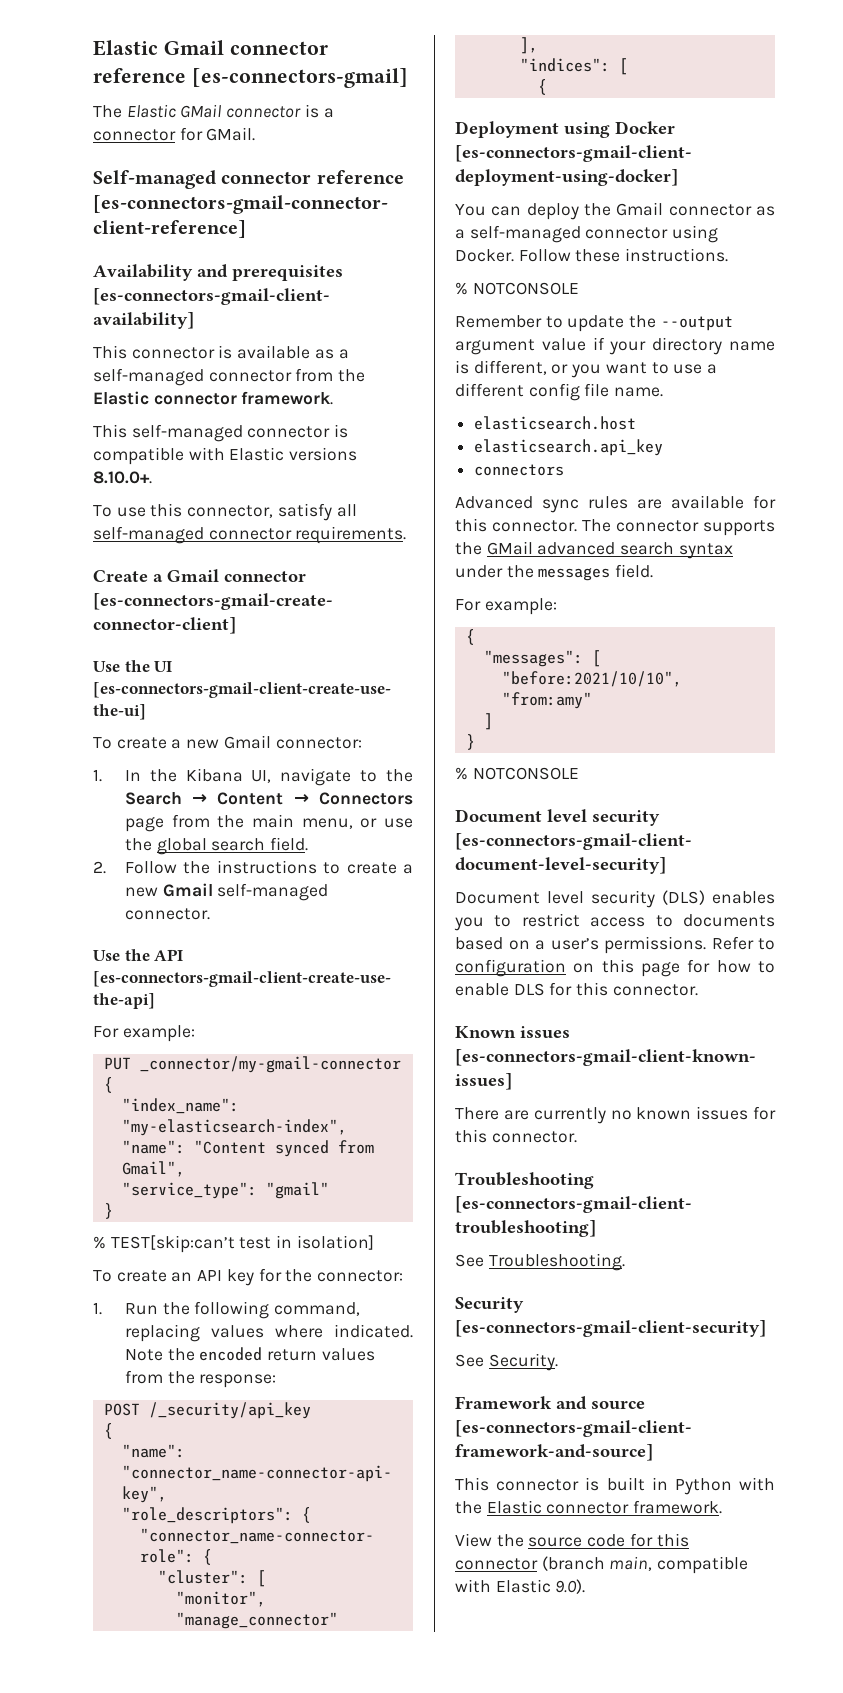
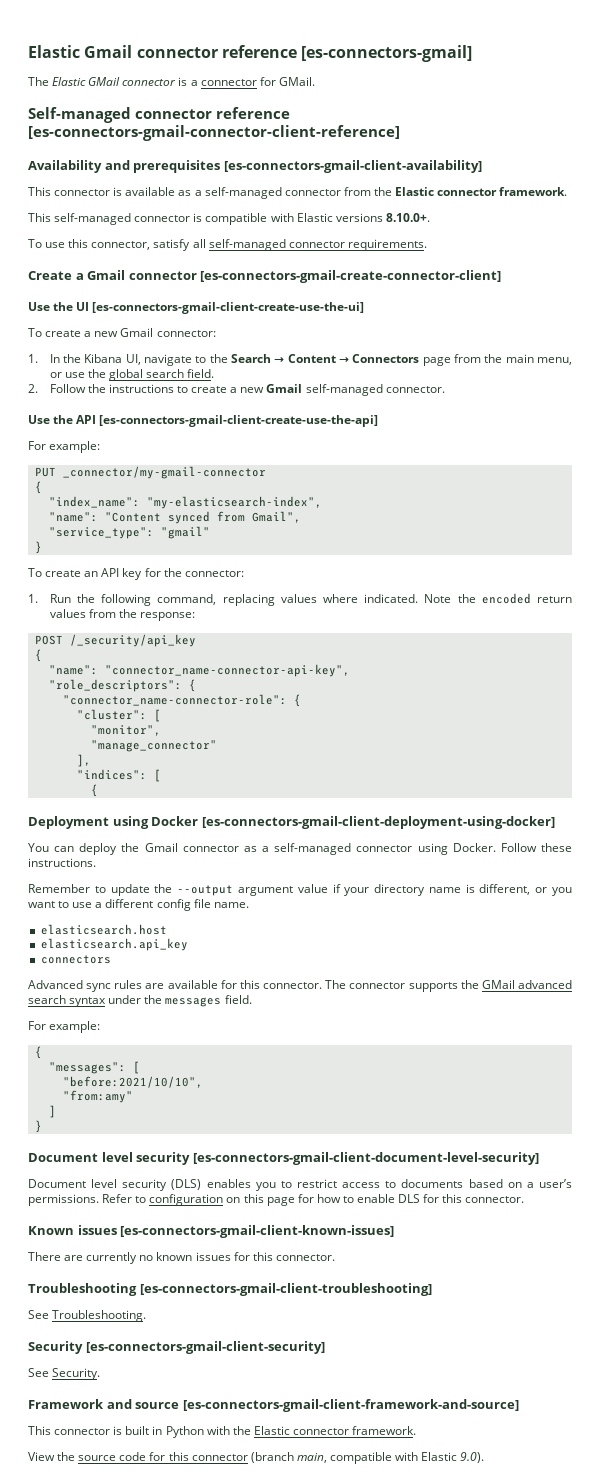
[93,1235,374,1253] // % TEST[skip:can’t test in isolation] -> (42, 547) none
[455,282,579,295] // % NOTCONSOLE -> (96, 862) none
[455,767,579,780] // % NOTCONSOLE -> (42, 1126) none

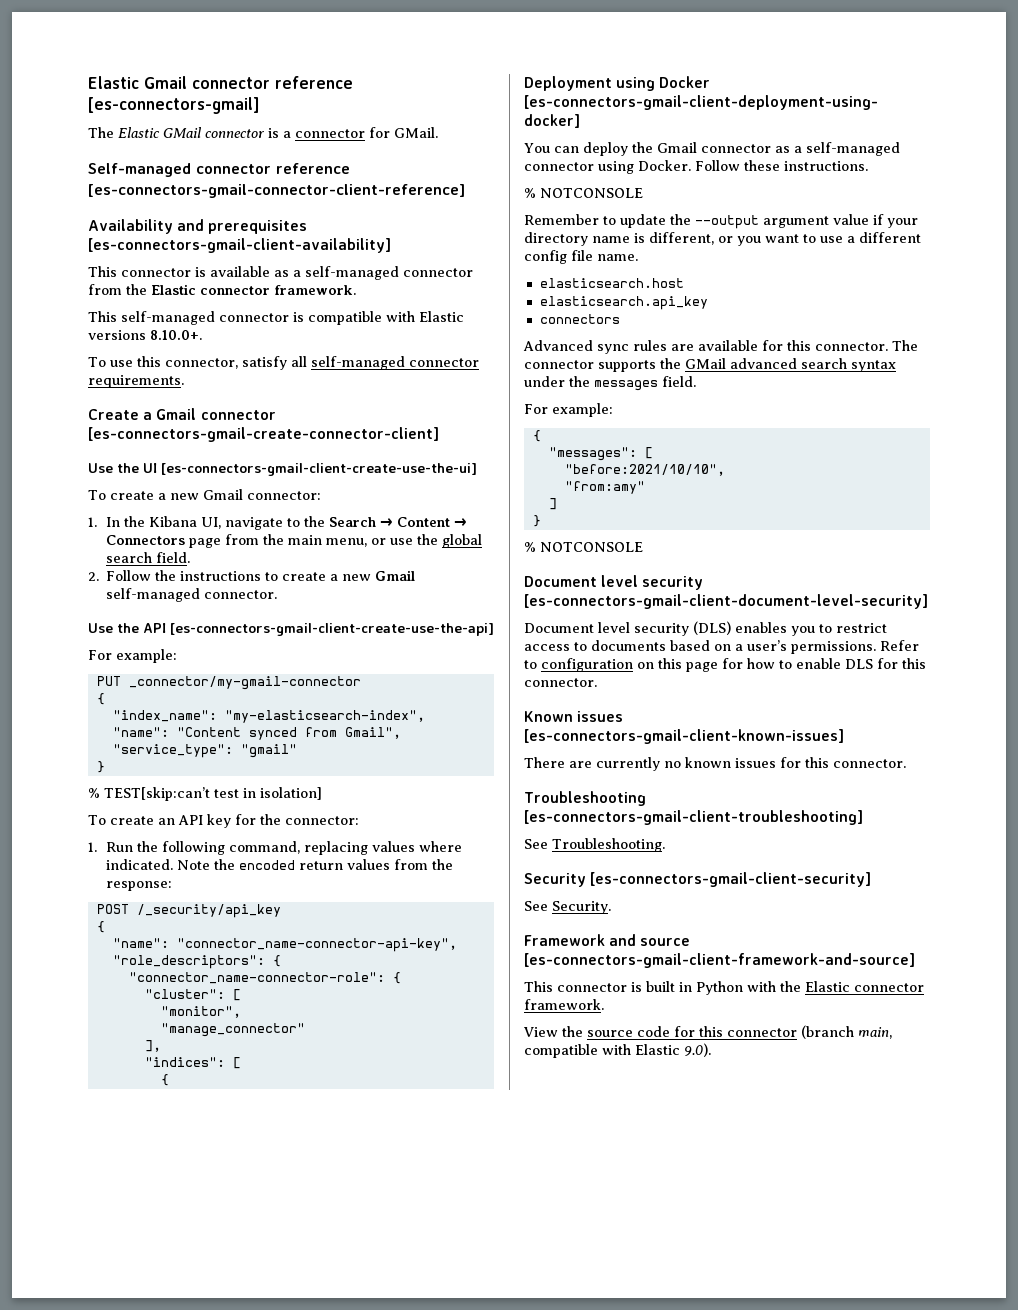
(42, 547) none -> [88,787,322,801] // % TEST[skip:can’t test in isolation]
(96, 862) none -> [524,188,643,198] // % NOTCONSOLE
(42, 1126) none -> [524,542,643,552] // % NOTCONSOLE

